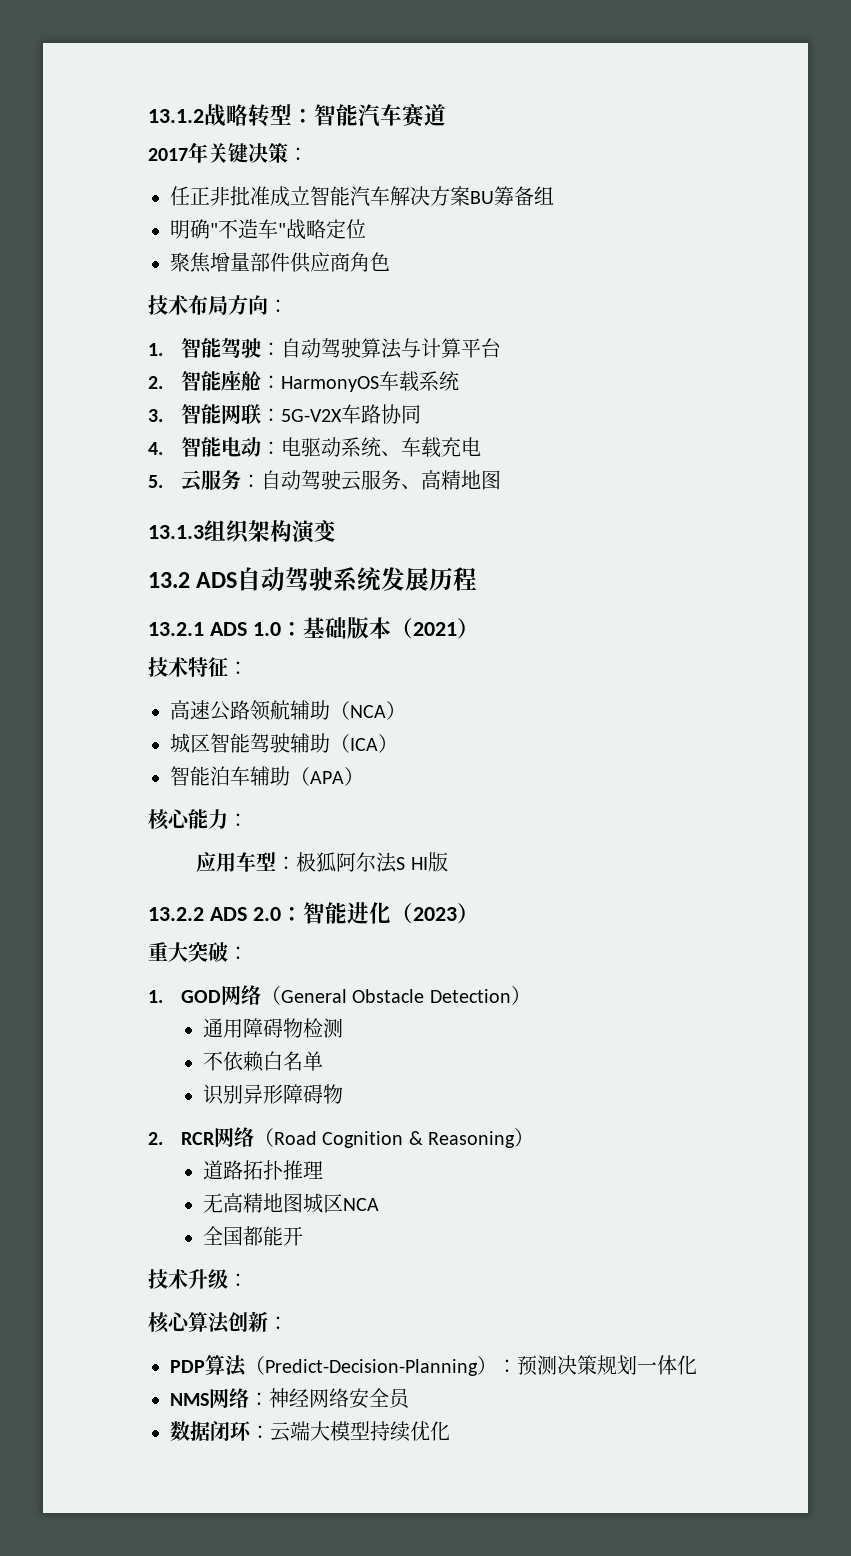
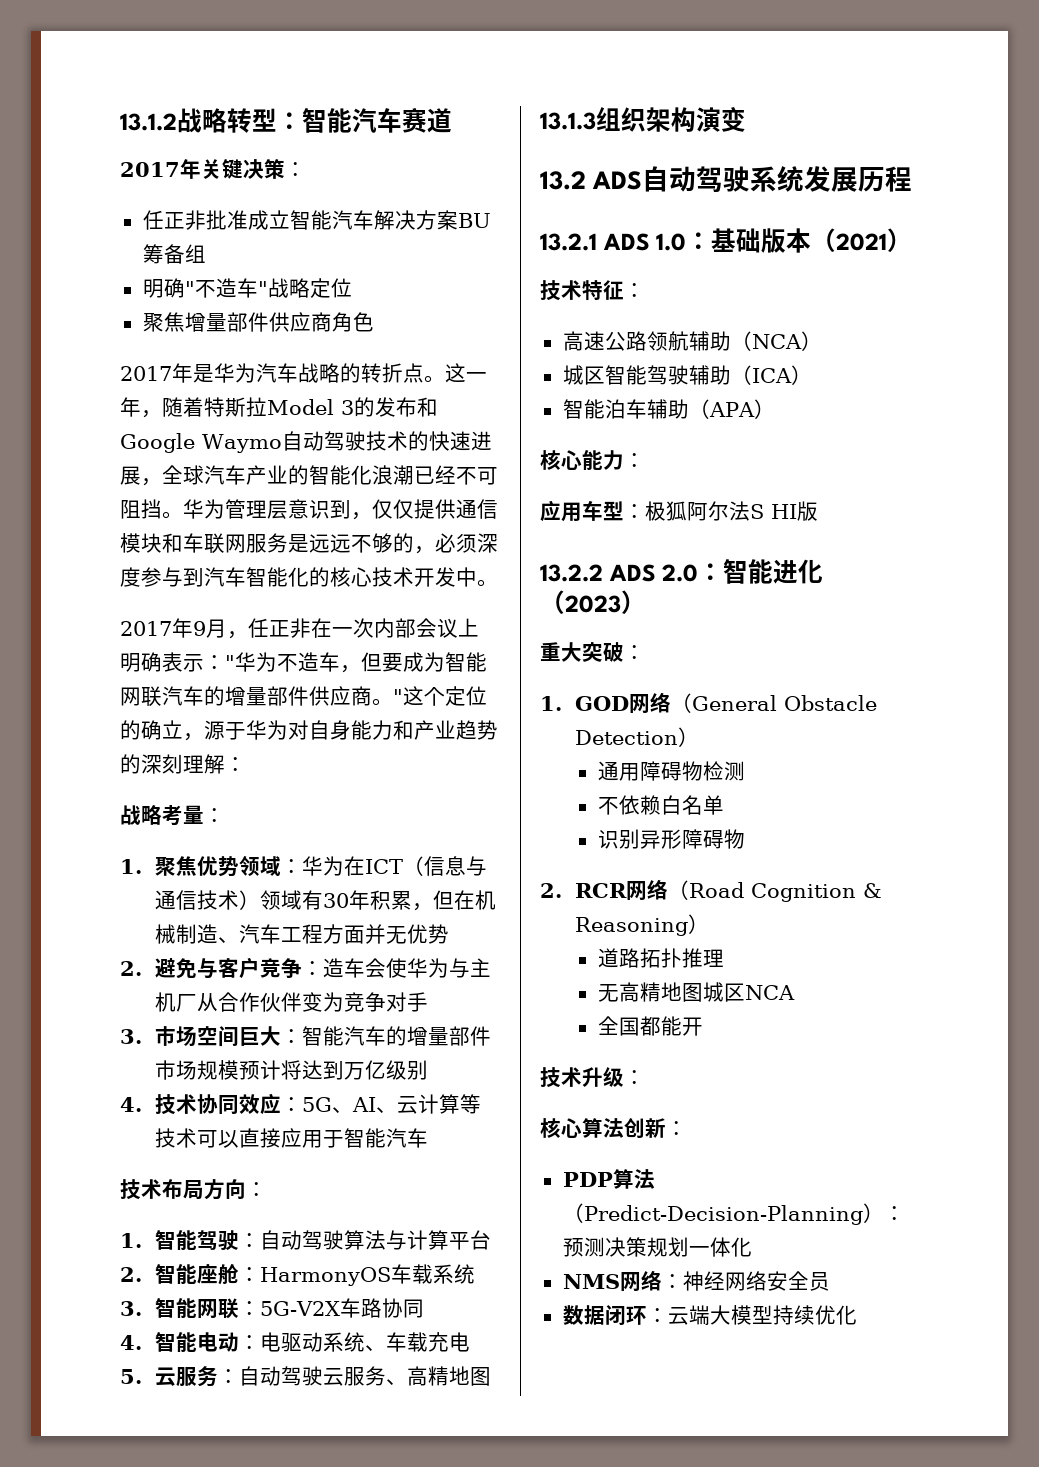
(390, 261) none -> [120,363,487,383] [120,397,438,418] [120,431,492,453] [120,465,498,486] [120,499,498,520] [120,533,498,554] [120,567,498,587] [120,618,479,639] [120,652,487,673] [120,686,487,707] [120,720,498,741] [120,754,246,774] [120,804,225,826] [120,856,488,877] [155,890,497,911] [155,924,450,944] [120,957,492,979] [155,992,429,1012] [120,1026,492,1047] [155,1060,429,1080] [120,1093,482,1115] [155,1128,429,1148] // 2017年是华为汽车战略的转折点。这一年，随着特斯拉Model 3的发布和Google Waymo自动驾驶技术的快速进展，全球汽车产业的智能化浪潮已经不可阻挡。华为管理层意识到，仅仅提供通信模块和车联网服务是远远不够的，必须深度参与到汽车智能化的核心技术开发中。 // 2017年9月，任正非在一次内部会议上明确表示："华为不造车，但要成为智能网联汽车的增量部件供应商。"这个定位的确立，源于华为对自身能力和产业趋势的深刻理解： // 战略考量： // 1.聚焦优势领域：华为在ICT（信息与通信技术）领域有30年积累，但在机械制造、汽车工程方面并无优势 // 2.避免与客户竞争：造车会使华为与主机厂从合作伙伴变为竞争对手 // 3.市场空间巨大：智能汽车的增量部件市场规模预计将达到万亿级别 // 4.技术协同效应：5G、AI、云计算等技术可以直接应用于智能汽车

